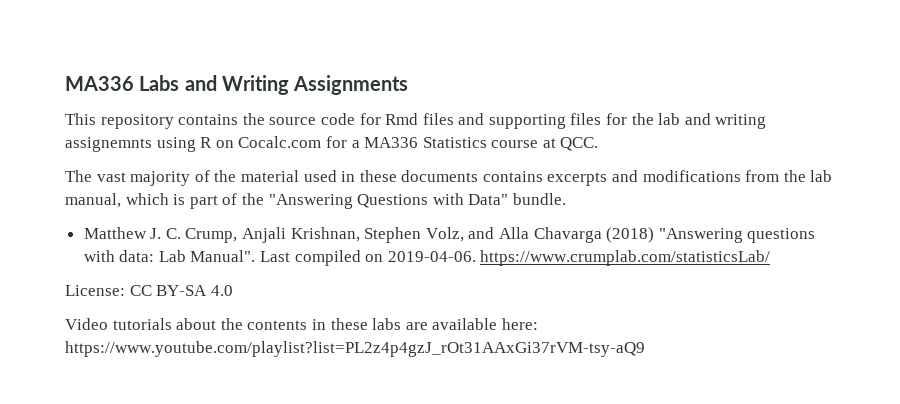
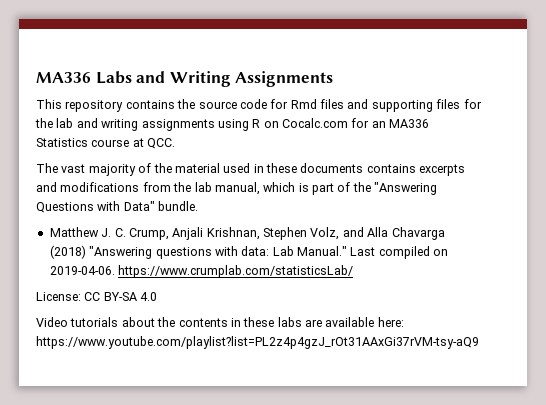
[65,137,152,152] assignemnts -> [141,119,215,131] assignments
[351,140,360,148] a -> [371,121,386,128] an
[190,250,256,262] Manual". -> [297,246,347,256] Manual."

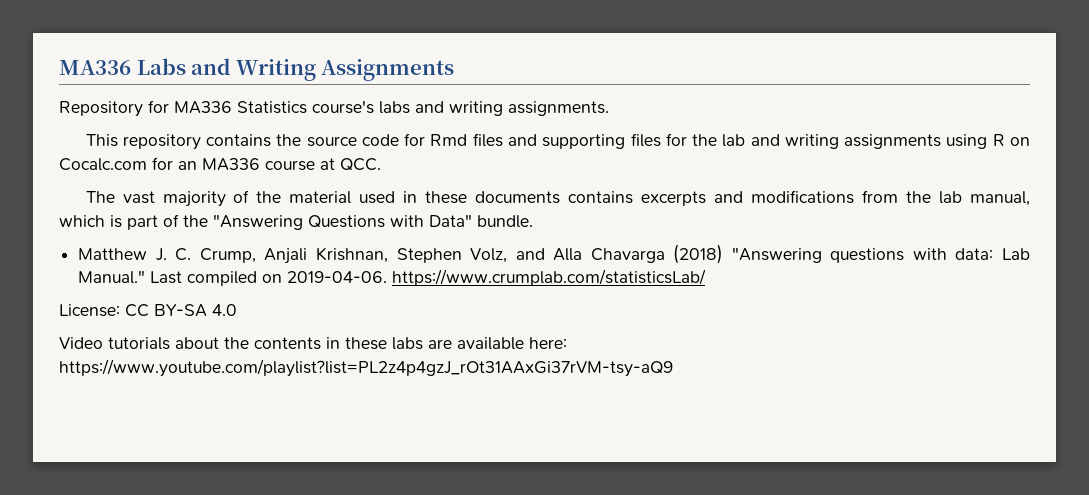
(334, 79) none -> [59,100,609,117] // Repository for MA336 Statistics course's labs and writing assignments.
[36,138,88,147] Statistics -> (260, 164) none

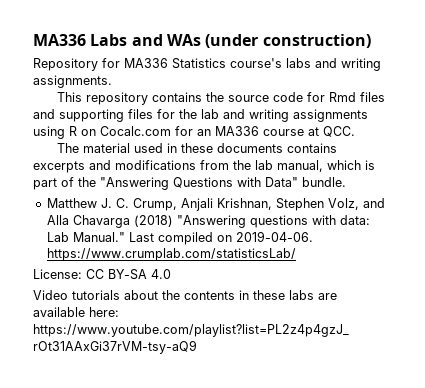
[235,59,455,81] Writing Assignments -> [166,34,371,48] WAs (under construction)
[122,190,282,207] vast majority of the -> (80, 148) none

